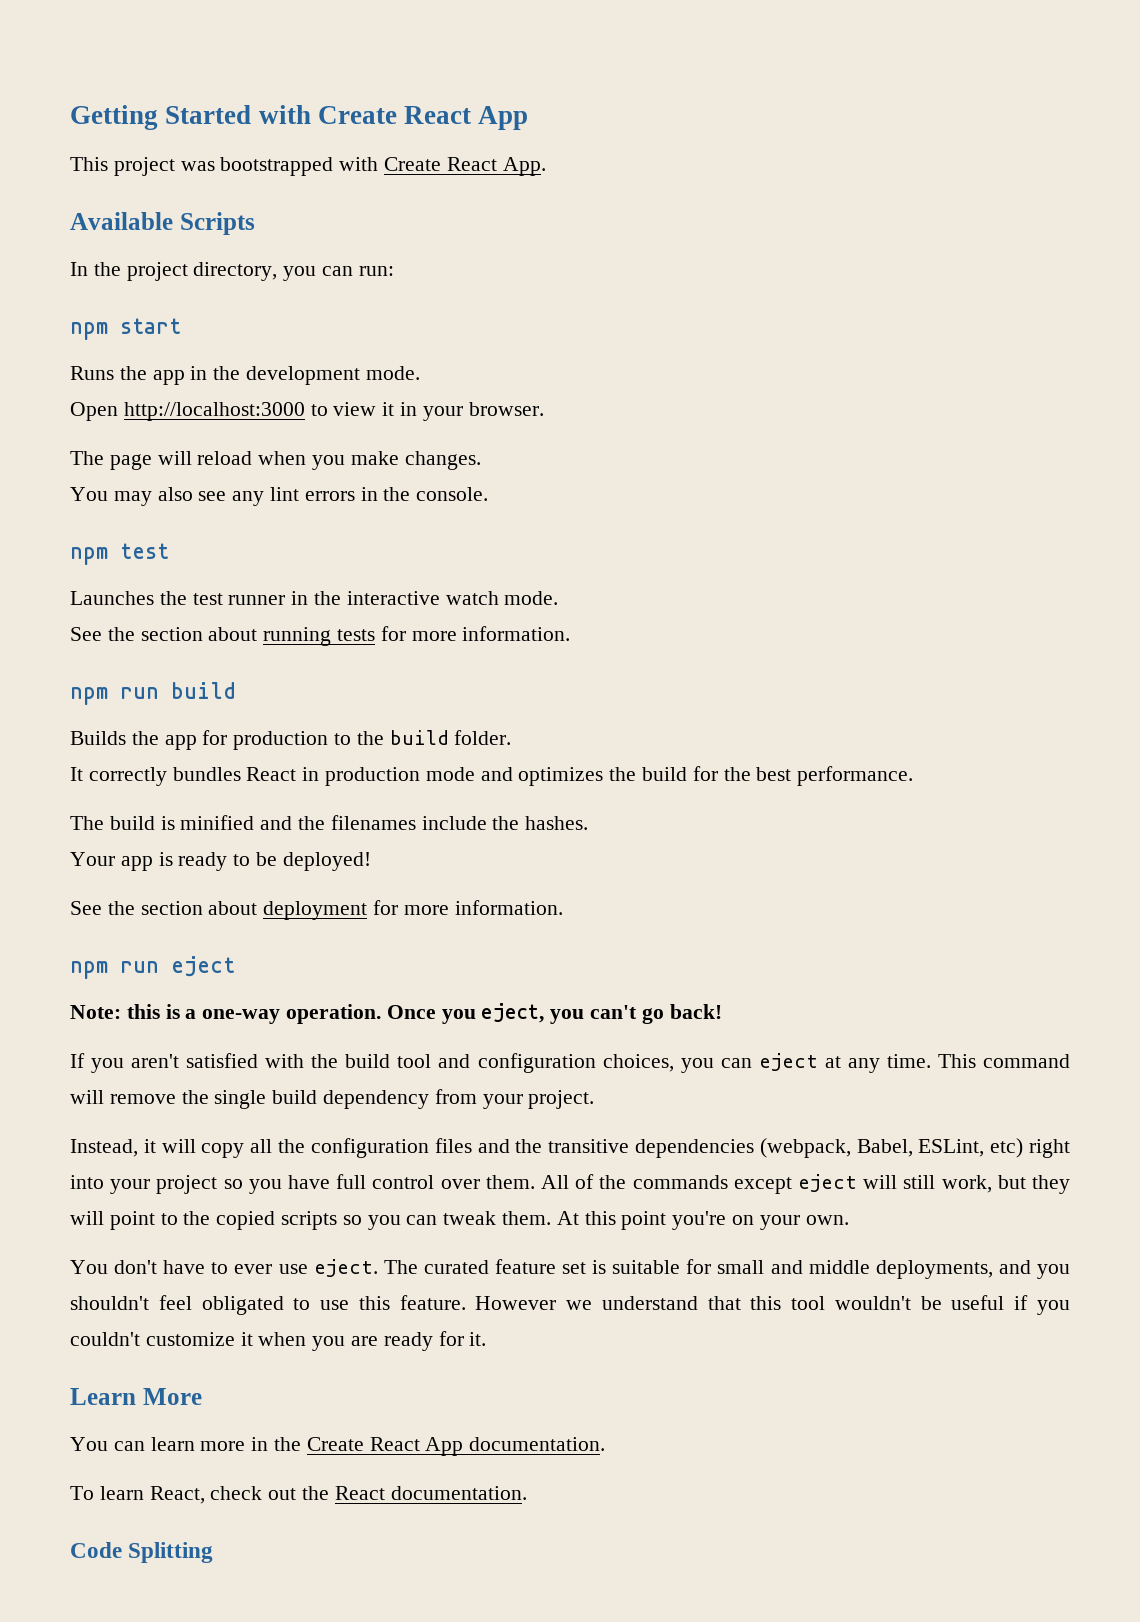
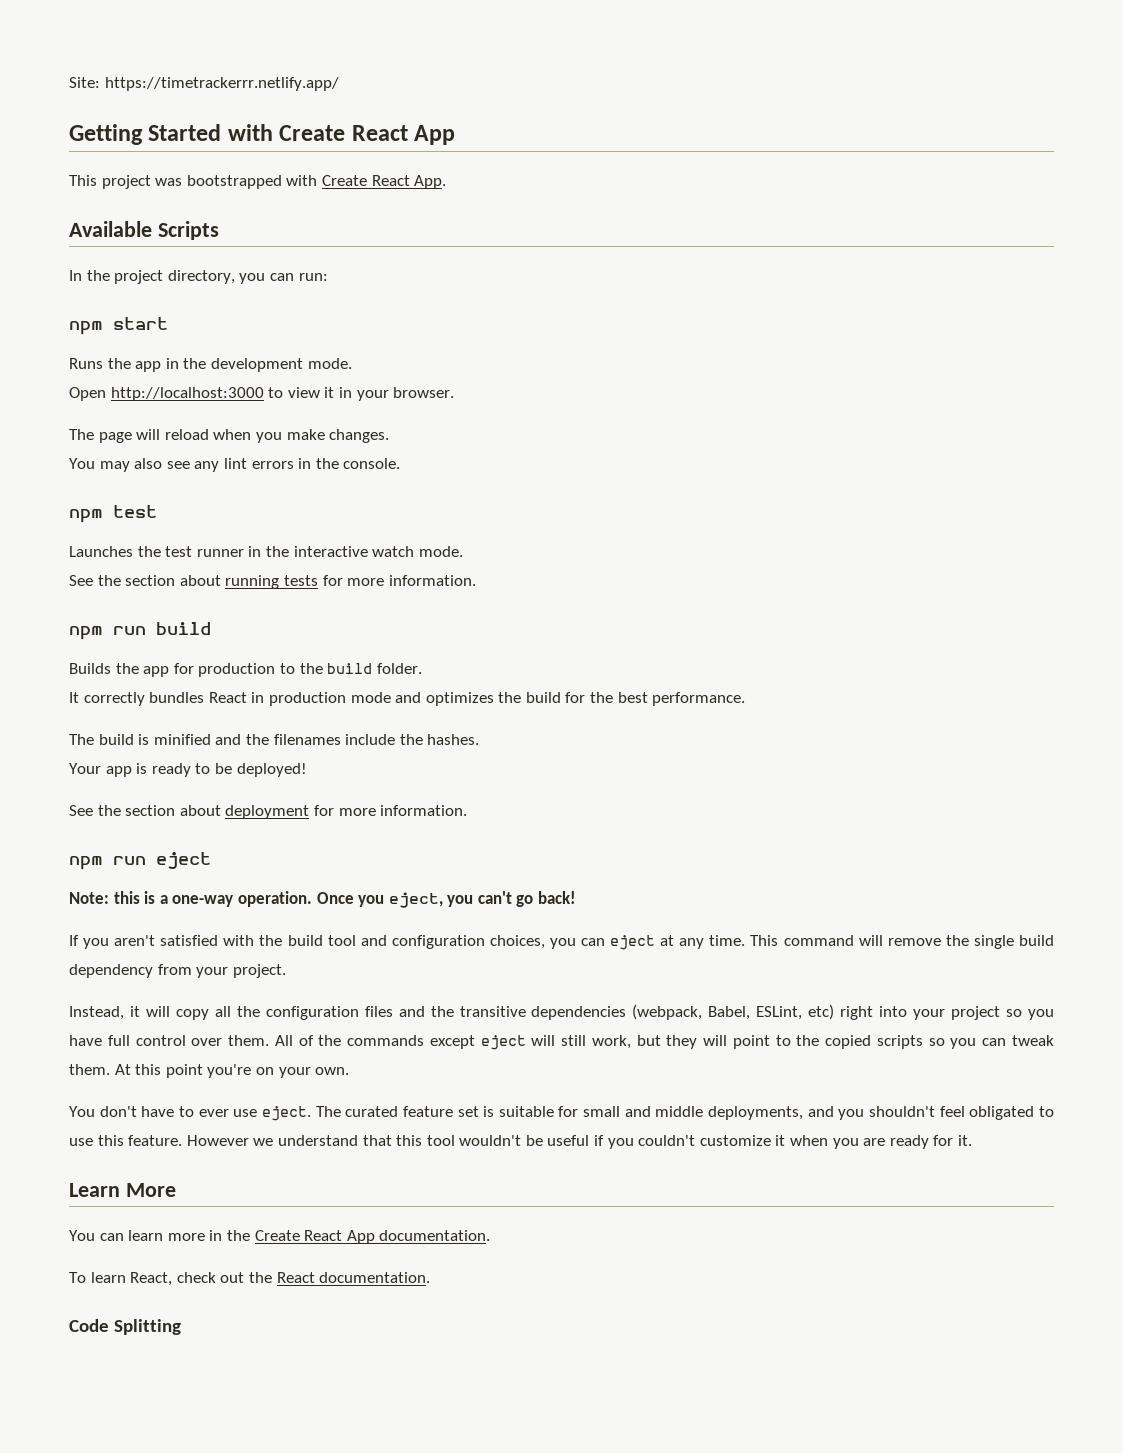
(70, 117) none -> [69,77,339,91] Site: https://timetrackerrr.netlify.app/ //

